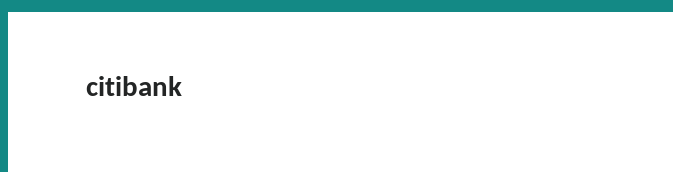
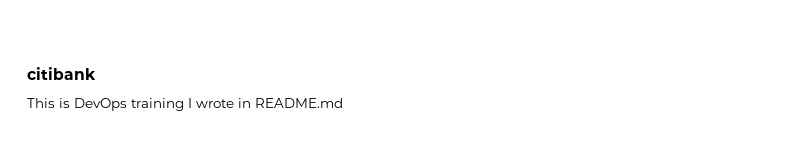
(182, 86) none -> [27,98,343,111] // This is DevOps training I wrote in README.md

